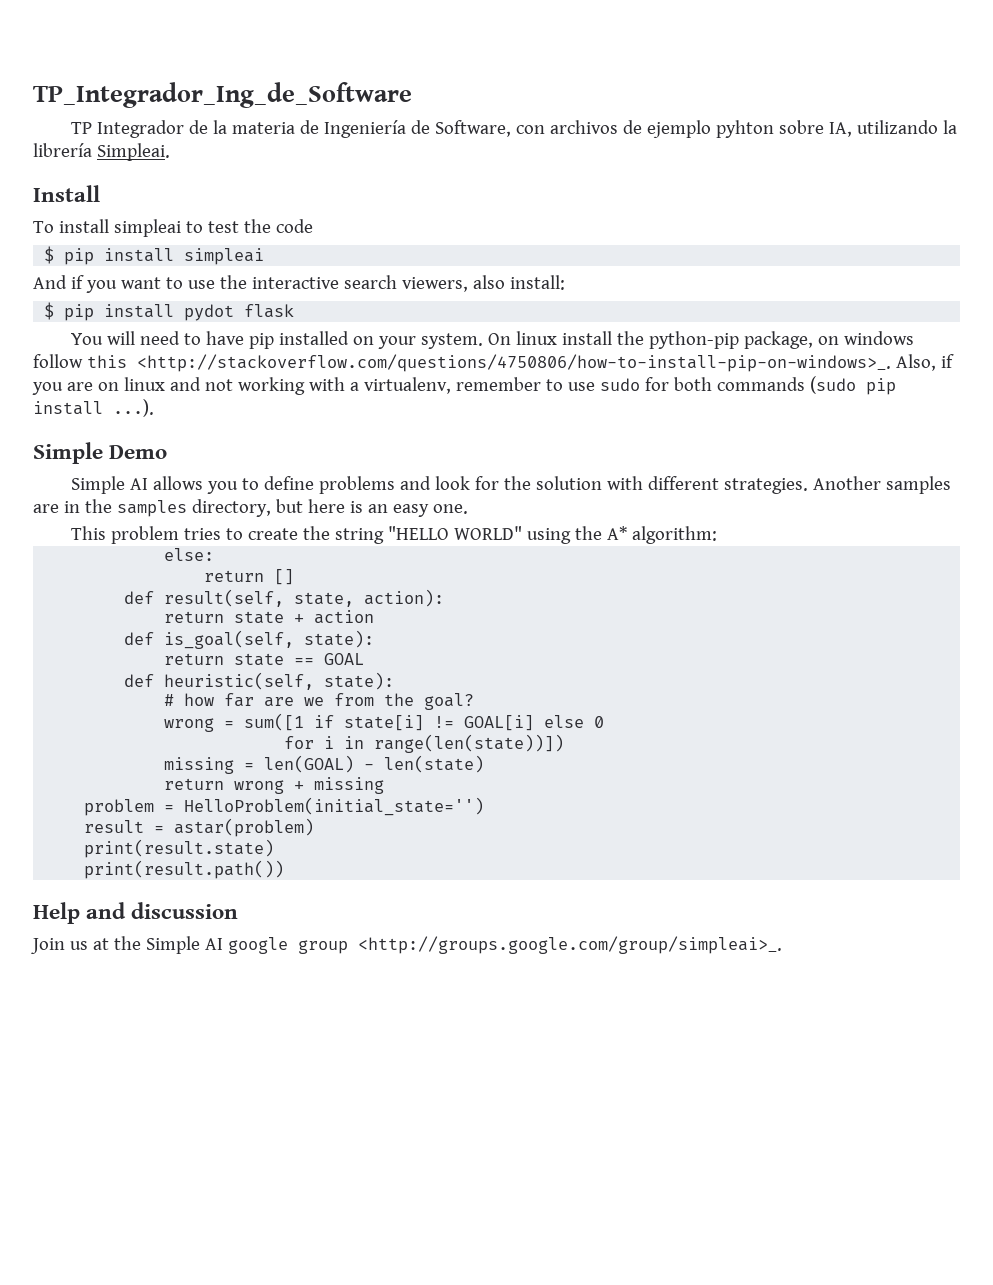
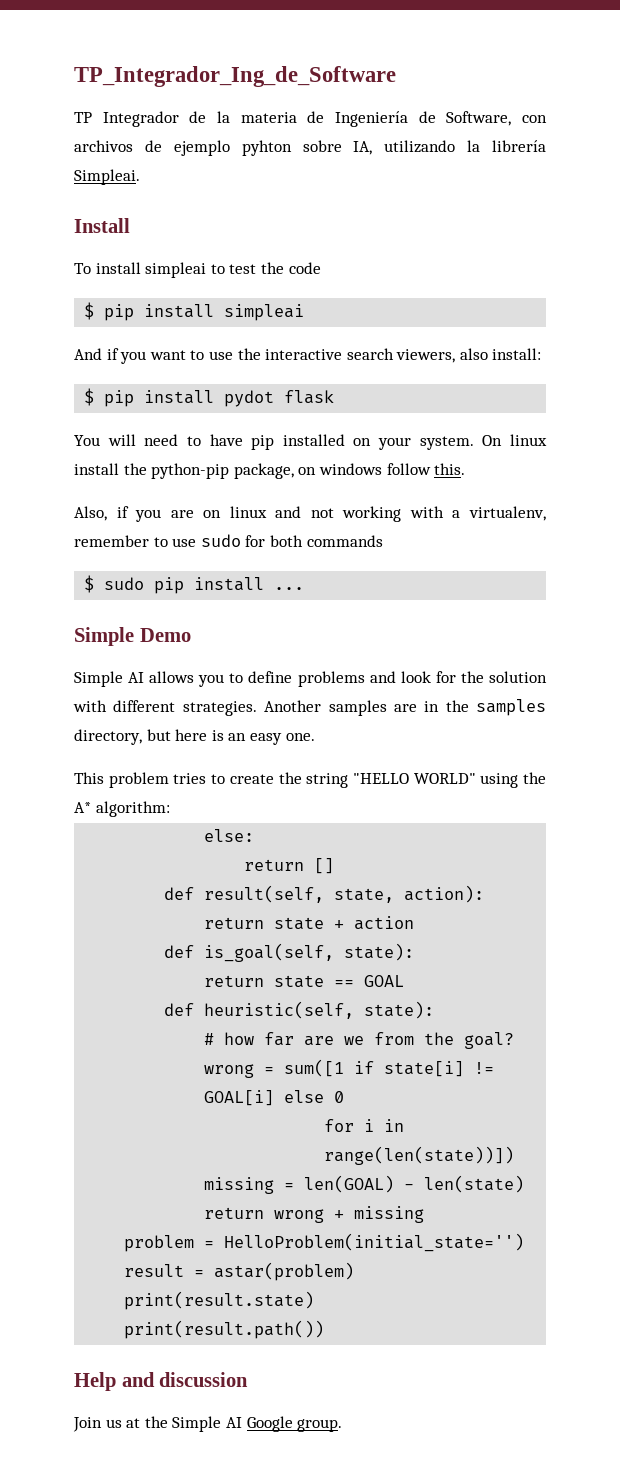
[86,354,891,372] this <http://stackoverflow.com/questions/4750806/how-to-install-pip-on-windows>_. -> [434,463,466,475] this. //
[809,376,896,395] [33,399,154,417] (sudo pip install ...). -> [84,575,305,594] // $ sudo pip install ...
[227,936,782,954] google group <http://groups.google.com/group/simpleai>_. -> [246,1416,343,1432] Google group.

